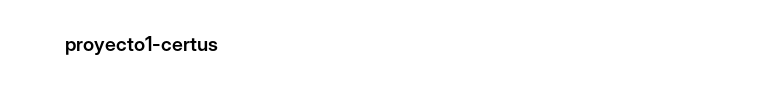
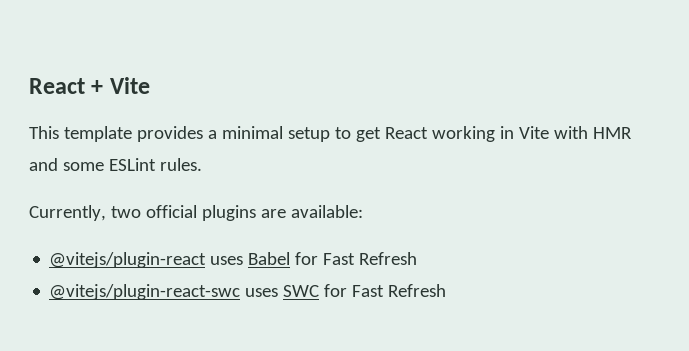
[65,36,218,55] proyecto1-certus -> [29,77,150,94] [29,126,632,142] [29,158,202,171] [29,205,363,221] [49,252,418,268] [49,284,447,300] React + Vite // This template provides a minimal setup to get React working in Vite with HMR and some ESLint rules. // Currently, two official plugins are available: // @vitejs/plugin-react uses Babel for Fast Refresh // @vitejs/plugin-react-swc uses SWC for Fast Refresh

